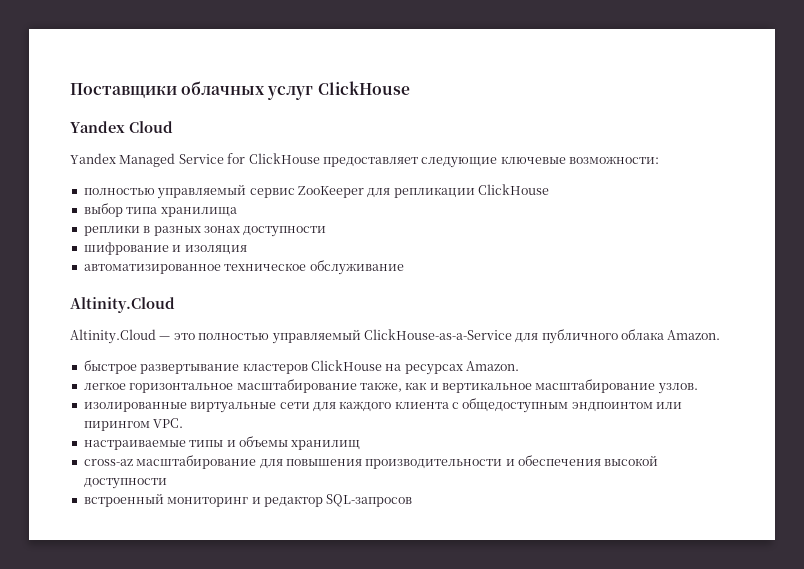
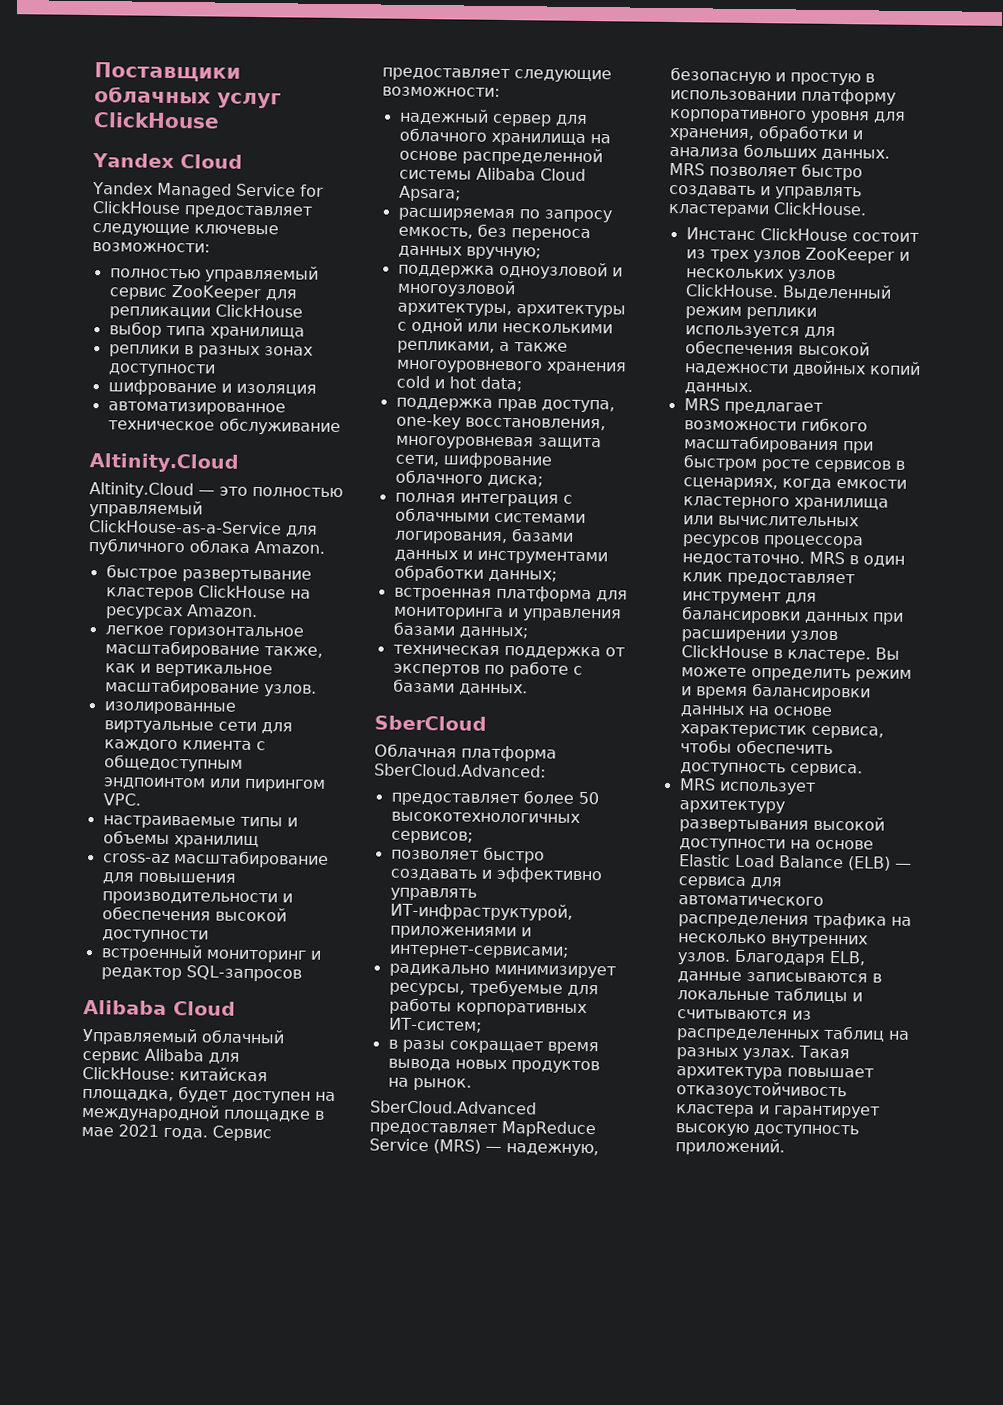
(413, 500) none -> [83,999,236,1016] [82,1027,285,1046] [82,1048,240,1064] [82,1066,268,1082] [82,1086,336,1104] [81,1103,325,1122] [81,1124,272,1142] [382,67,612,83] [382,86,500,97] [398,108,588,127] [398,127,611,146] [398,147,603,166] [398,167,586,181] [398,185,461,202] [397,207,612,223] [397,223,591,242] [397,245,541,260] [397,261,623,280] [396,279,516,298] [396,302,626,318] [396,317,613,334] [396,340,568,354] [395,359,627,375] [395,375,522,392] [395,397,615,413] [395,413,606,431] [395,435,602,450] [394,452,553,469] [394,469,543,487] [394,492,573,507] [394,507,586,523] [393,528,574,545] [393,549,608,565] [393,564,557,582] [393,585,628,603] [393,606,622,622] [392,621,528,639] [392,644,625,660] [392,661,583,678] [392,678,528,696] [374,715,487,731] [374,743,557,762] [374,763,546,778] [390,790,599,807] [390,811,580,823] [390,830,473,844] [390,846,545,864] [389,866,603,884] [389,887,477,901] [389,902,573,921] [389,925,532,940] [388,944,569,959] [388,963,616,979] [388,979,599,997] [388,997,587,1017] [388,1017,482,1033] [387,1039,599,1055] [387,1058,600,1074] [387,1077,472,1091] [370,1100,537,1115] [369,1121,596,1138] [369,1138,599,1157] [670,66,875,86] [670,88,896,105] [670,108,906,124] [669,125,863,143] [669,143,890,161] [669,162,863,181] [669,184,862,200] [668,202,867,218] [685,227,919,242] [685,247,910,264] [685,268,836,282] [684,284,892,301] [684,306,817,320] [684,325,836,339] [684,340,870,356] [683,360,921,377] [683,382,753,395] [683,398,823,415] [683,417,868,432] [683,435,874,454] [682,454,905,473] [682,477,907,491] [682,496,889,511] [682,515,859,527] [681,534,864,549] [681,551,905,567] [681,572,855,587] [681,591,817,605] [680,606,904,625] [680,629,838,644] [680,645,900,663] [680,667,912,682] [680,683,871,701] [679,705,832,717] [679,724,884,739] [679,739,833,754] [679,762,863,777] [678,778,816,795] [678,800,785,814] [678,816,885,833] [678,838,874,852] [678,854,912,871] [677,876,782,889] [677,895,824,906] [677,912,912,929] [677,933,868,948] [676,949,866,966] [676,971,882,983] [676,987,863,1004] [676,1009,812,1020] [675,1025,910,1042] [675,1045,850,1061] [675,1066,874,1080] [675,1081,847,1100] [675,1104,880,1119] [674,1123,859,1138] [674,1138,785,1156] // Alibaba Cloud // Управляемый облачный сервис Alibaba для ClickHouse: китайская площадка, будет доступен на международной площадке в мае 2021 года. Сервис предоставляет следующие возможности: // надежный сервер для облачного хранилища на основе распределенной системы Alibaba Cloud Apsara; // расширяемая по запросу емкость, без переноса данных вручную; // поддержка одноузловой и многоузловой архитектуры, архитектуры с одной или несколькими репликами, а также многоуровневого хранения cold и hot data; // поддержка прав доступа, one-key восстановления, многоуровневая защита сети, шифрование облачного диска; // полная интеграция с облачными системами логирования, базами данных и инструментами обработки данных; // встроенная платформа для мониторинга и управления базами данных; // техническая поддержка от экспертов по работе с базами данных. // SberCloud // Облачная платформа SberCloud.Advanced: // предоставляет более 50 высокотехнологичных сервисов; // позволяет быстро создавать и эффективно управлять ИТ-инфраструктурой, приложениями и интернет-сервисами; // радикально минимизирует ресурсы, требуемые для работы корпоративных ИТ-систем; // в разы сокращает время вывода новых продуктов на рынок. // SberCloud.Advanced предоставляет MapReduce Service (MRS) — надежную, безопасную и простую в использовании платформу корпоративного уровня для хранения, обработки и анализа больших данных. MRS позволяет быстро создавать и управлять кластерами ClickHouse. // Инстанс ClickHouse состоит из трех узлов ZooKeeper и нескольких узлов ClickHouse. Выделенный режим реплики используется для обеспечения высокой надежности двойных копий данных. // MRS предлагает возможности гибкого масштабирования при быстром росте сервисов в сценариях, когда емкости кластерного хранилища или вычислительных ресурсов процессора недостаточно. MRS в один клик предоставляет инструмент для балансировки данных при расширении узлов ClickHouse в кластере. Вы можете определить режим и время балансировки данных на основе характеристик сервиса, чтобы обеспечить доступность сервиса. // MRS использует архитектуру развертывания высокой доступности на основе Elastic Load Balance (ELB) — сервиса для автоматического распределения трафика на несколько внутренних узлов. Благодаря ELB, данные записываются в локальные таблицы и считываются из распределенных таблиц на разных узлах. Такая архитектура повышает отказоустойчивость кластера и гарантирует высокую доступность приложений.

